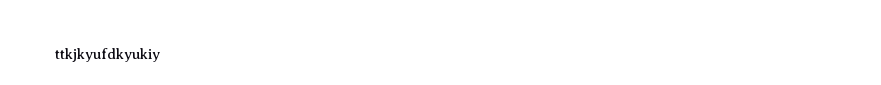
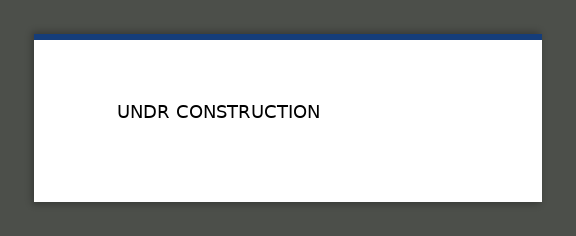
[55,48,160,62] ttkjkyufdkyukiy -> [117,105,320,118] UNDR CONSTRUCTION

